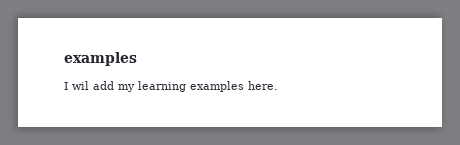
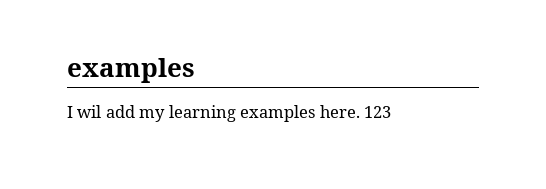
(278, 85) none -> [364,106,392,118] 123

